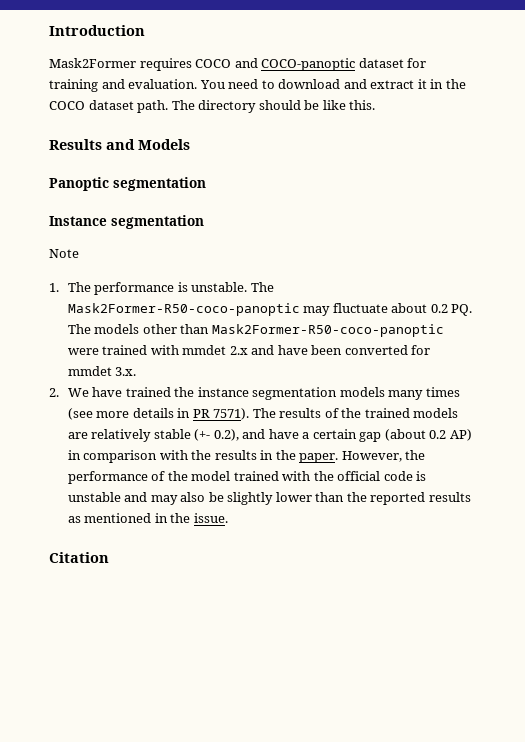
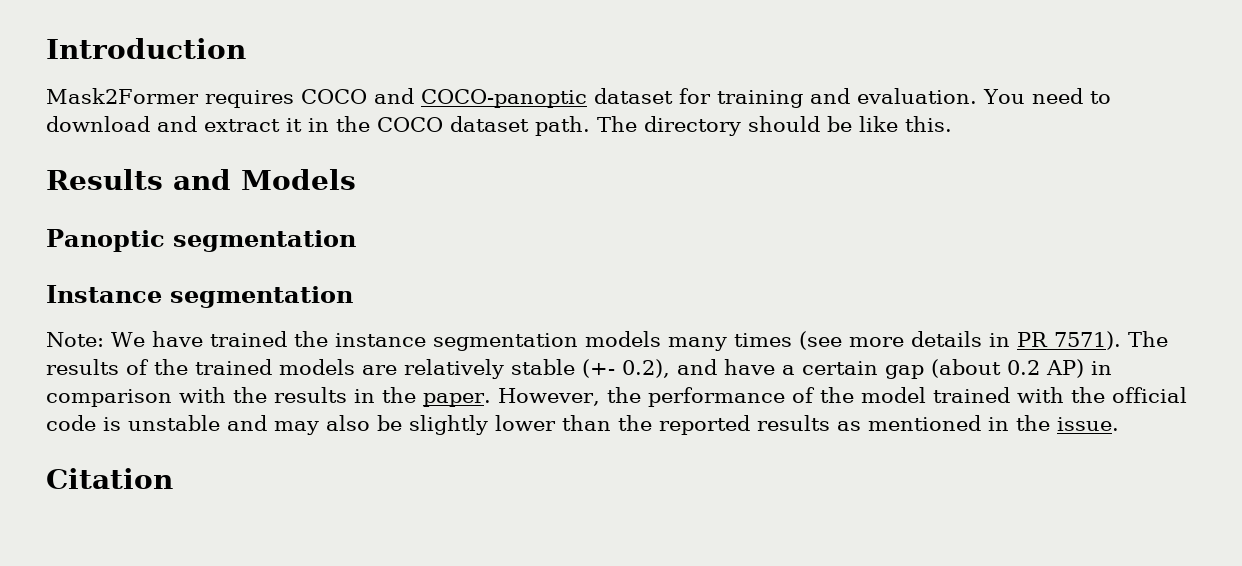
[49,249,79,258] [49,282,274,295] [67,303,473,316] [67,324,444,337] [67,345,431,355] [67,366,137,376] [49,388,59,397] Note // 1. The performance is unstable. The Mask2Former-R50-coco-panoptic may fluctuate about 0.2 PQ. The models other than Mask2Former-R50-coco-panoptic were trained with mmdet 2.x and have been converted for mmdet 3.x. // 2. -> [46,332,104,347] Note:

